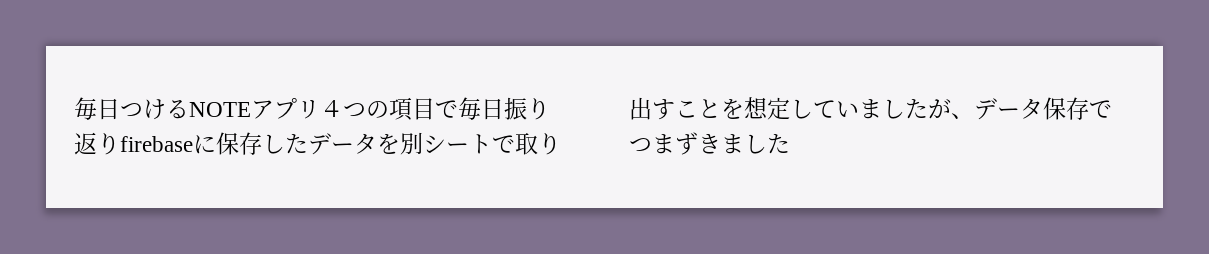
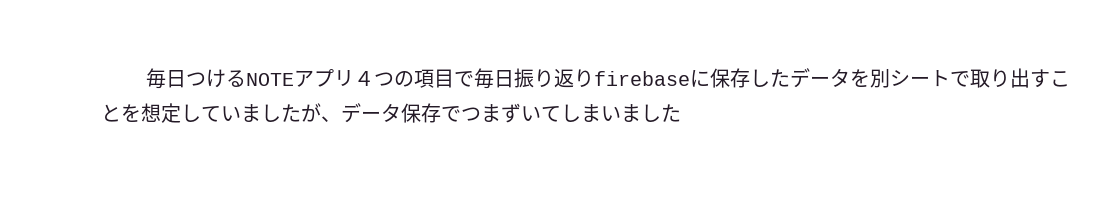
[698,133,721,154] き -> [521,104,621,122] いてしまい

